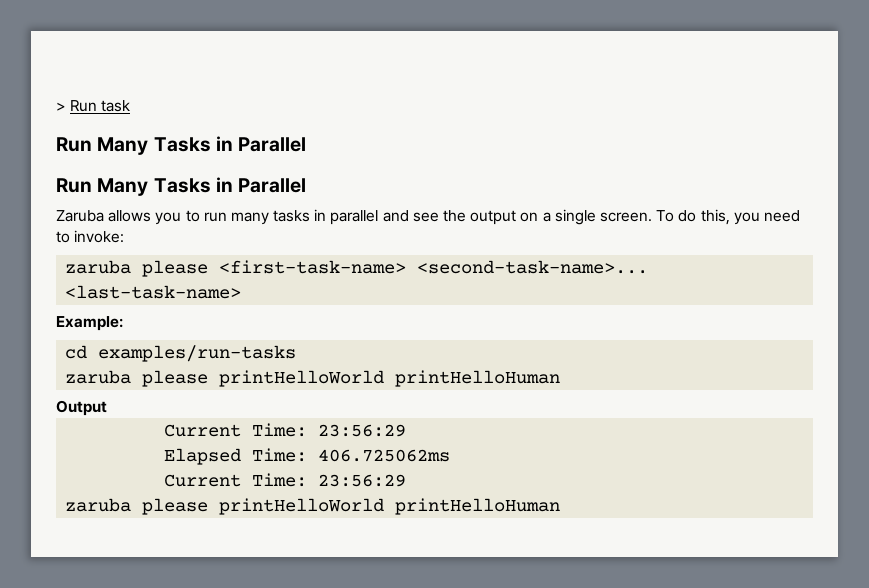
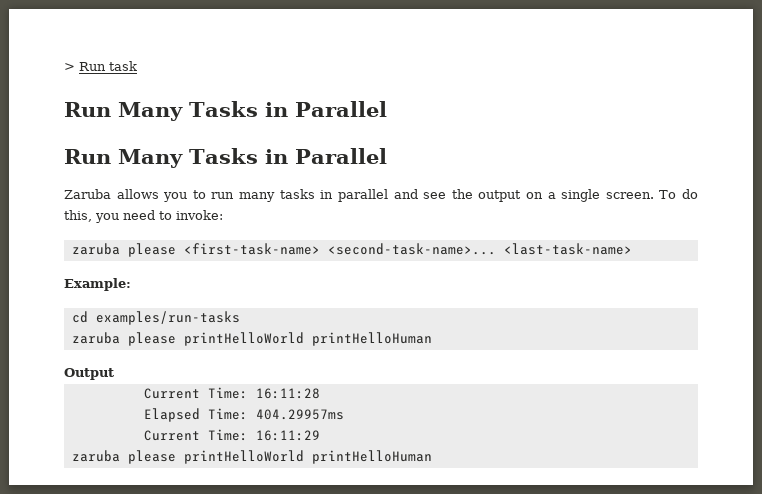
[318,424,407,437] 23:56:29 -> [255,388,320,399] 16:11:28
[318,449,451,462] [164,473,407,487] 406.725062ms // Current Time: 23:56:29 -> [255,409,344,420] [143,429,320,441] 404.29957ms // Current Time: 16:11:29

